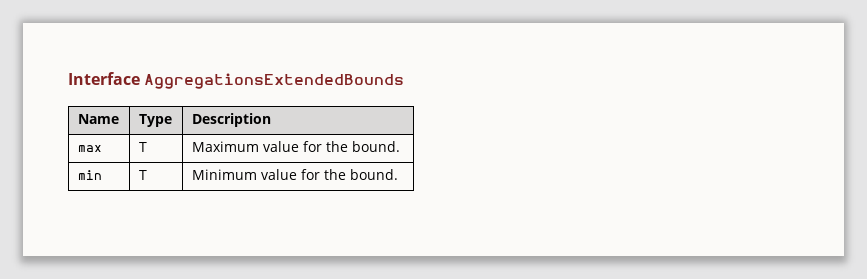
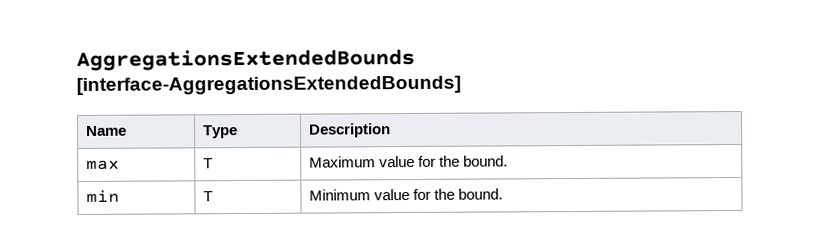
[68,72,140,85] Interface -> (76, 60) none
(405, 81) none -> [76,75,461,96] [interface-AggregationsExtendedBounds]

